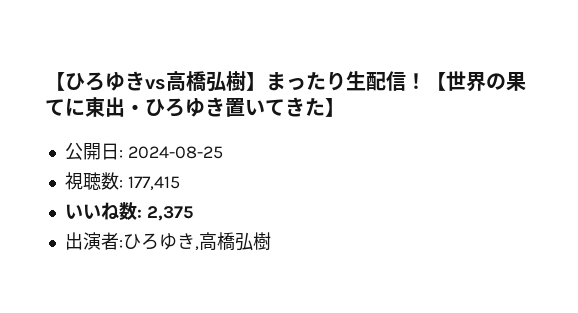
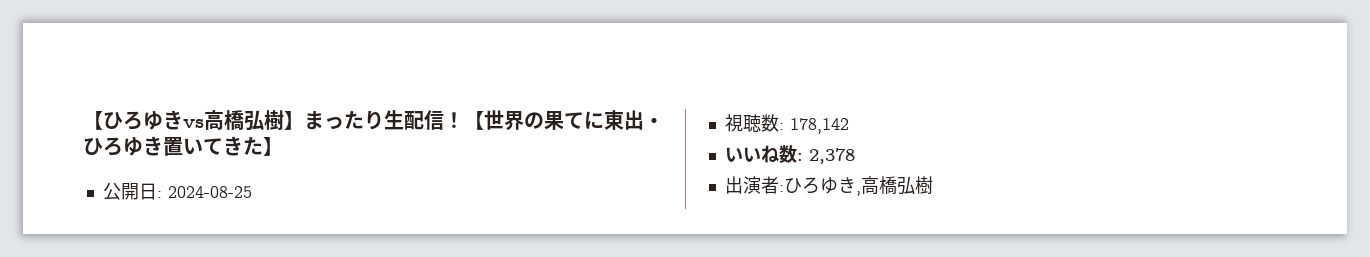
[127,176,180,190] 177,415 -> [789,118,849,134] 178,142
[146,206,193,221] 2,375 -> [808,148,855,164] 2,378

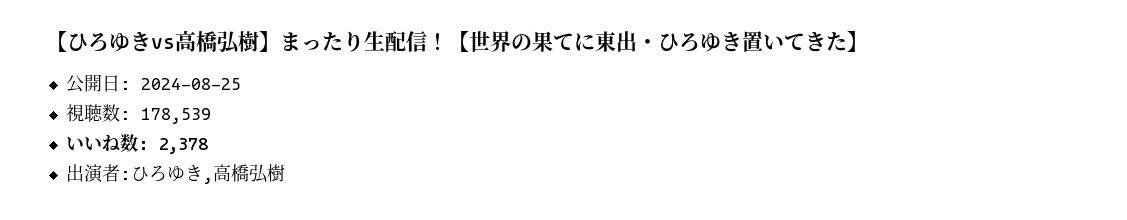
[789,118,849,134] 178,142 -> [140,108,211,124] 178,539

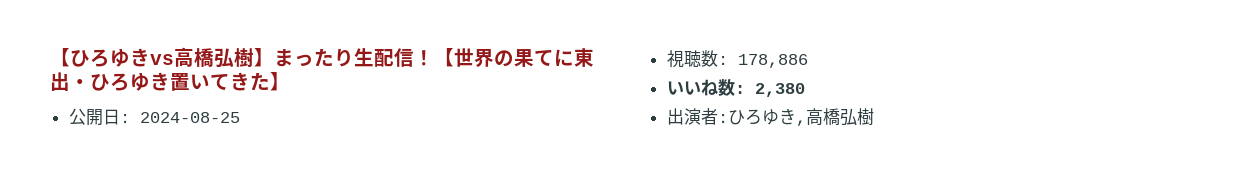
[140,108,211,124] 178,539 -> [737,54,808,68] 178,886
[158,138,208,154] 2,378 -> [754,83,805,97] 2,380

